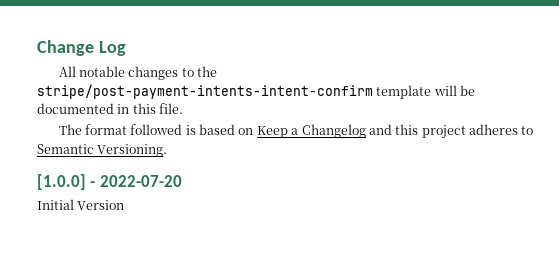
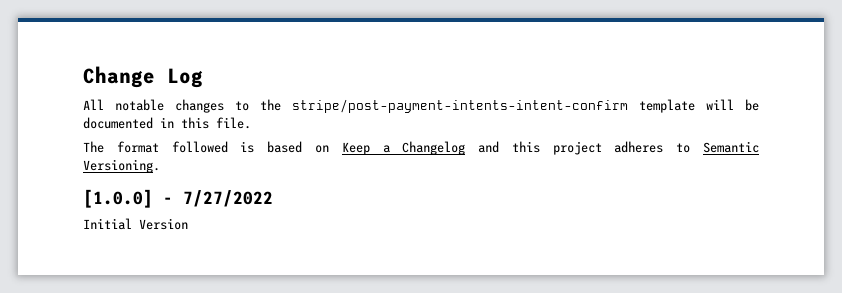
[99,175,182,187] 2022-07-20 -> [183,190,273,207] 7/27/2022

